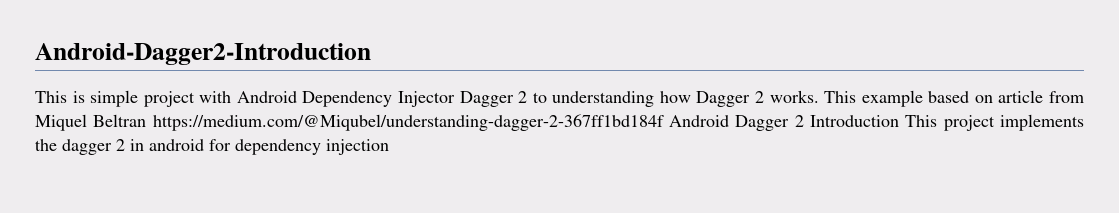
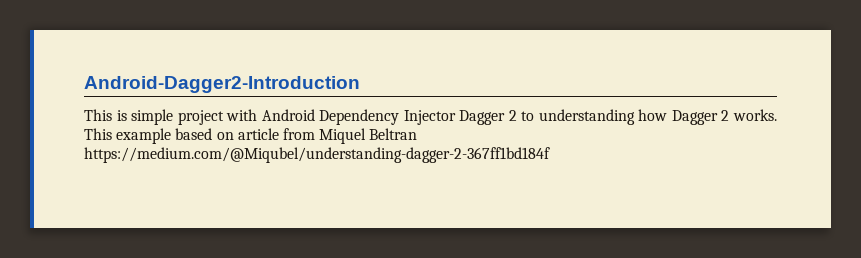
[669,114,1085,131] [35,139,389,155] Android Dagger 2 Introduction This project implements the dagger 2 in android for dependency injection -> (550, 155) none

